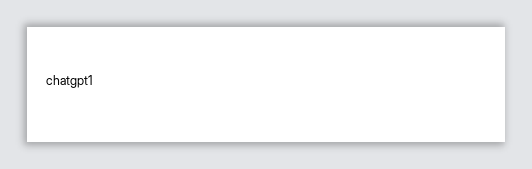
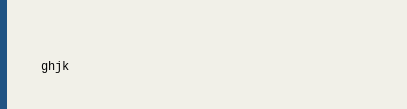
[46,75,93,88] chatgpt1 -> [41,61,69,73] ghjk

